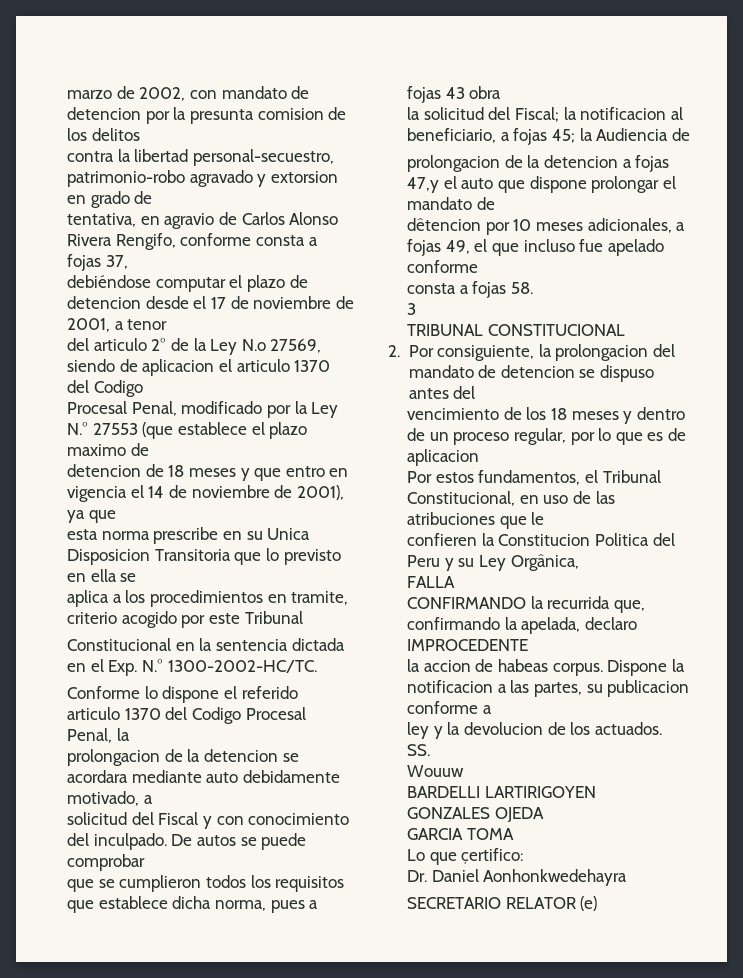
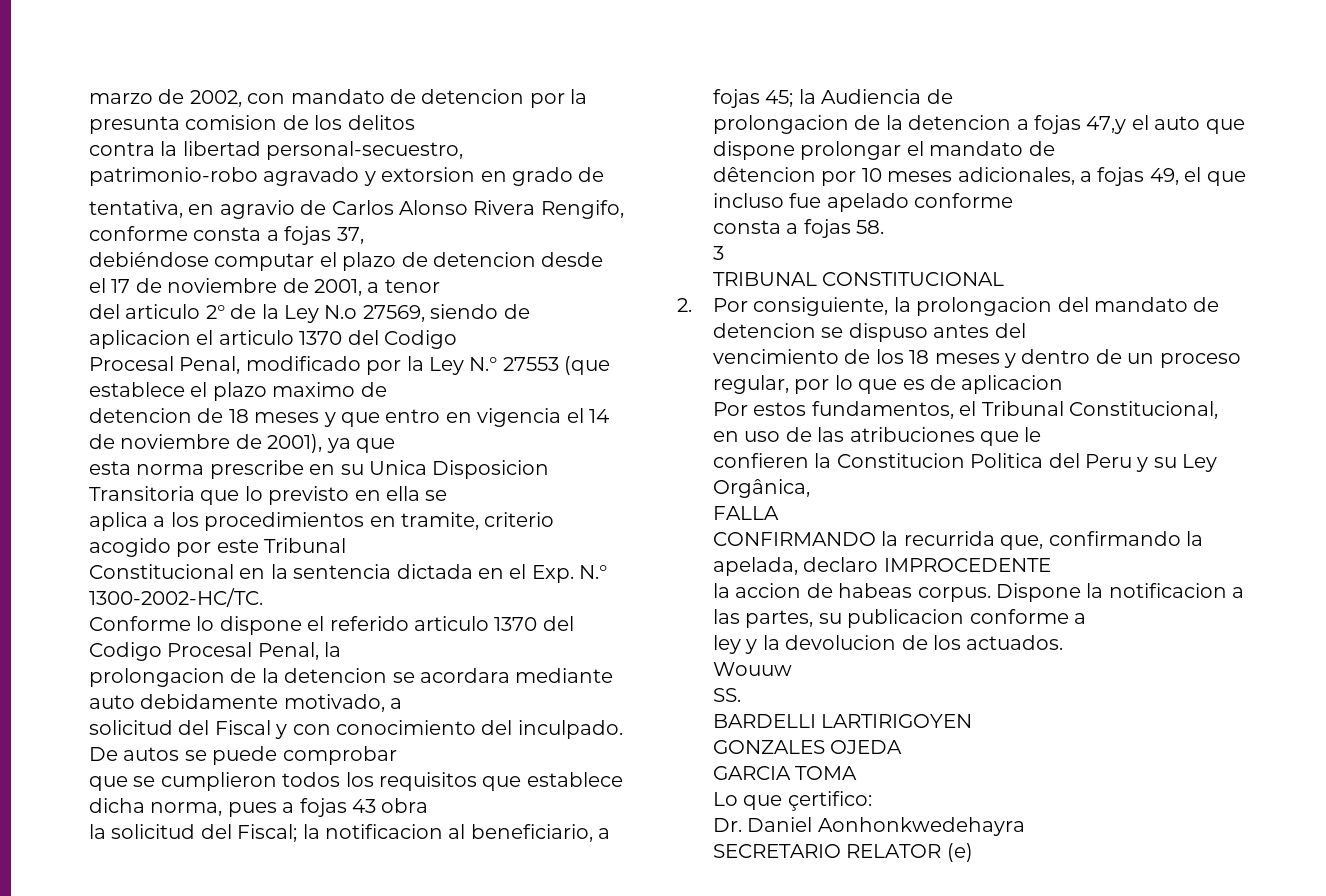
(662, 728) none -> [712,662,792,676] // Wouuw
[407,765,465,777] // Wouuw -> (741, 695) none

